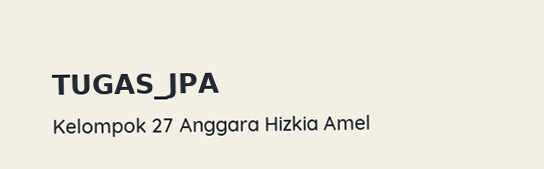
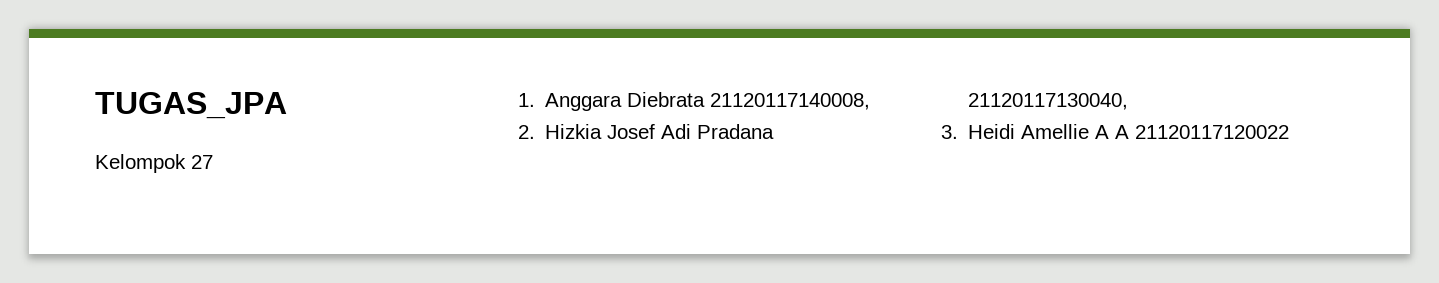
[178,114,372,137] Anggara Hizkia Amel -> [518,92,871,111] [518,124,775,139] [968,93,1129,110] [941,124,1290,139] // 1. Anggara Diebrata 21120117140008, // 2. Hizkia Josef Adi Pradana 21120117130040, // 3. Heidi Amellie A A 21120117120022

